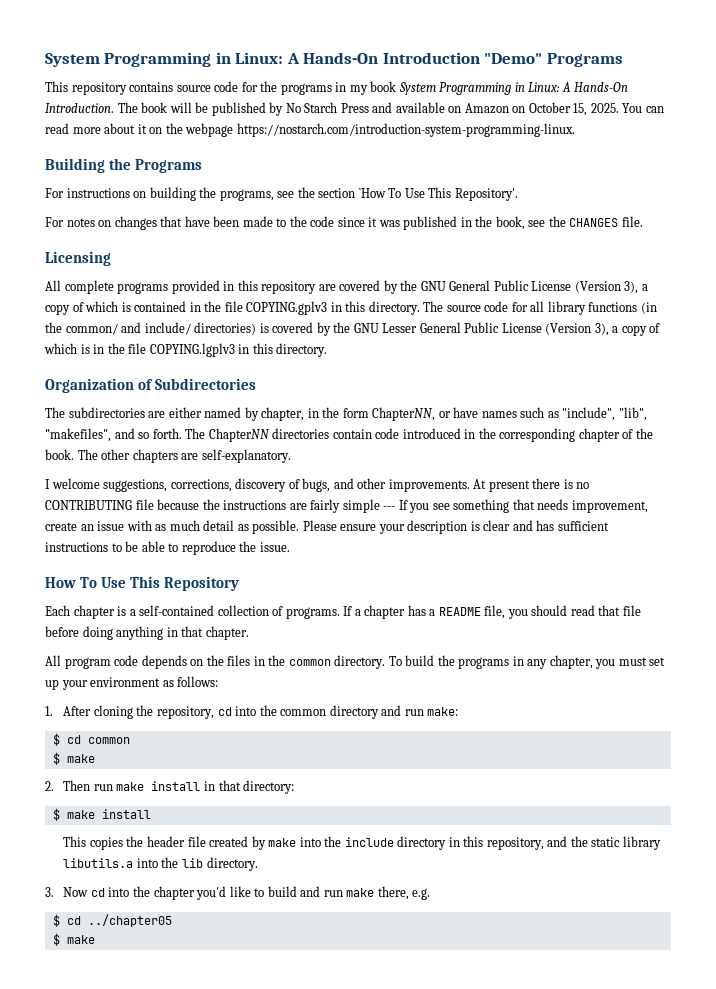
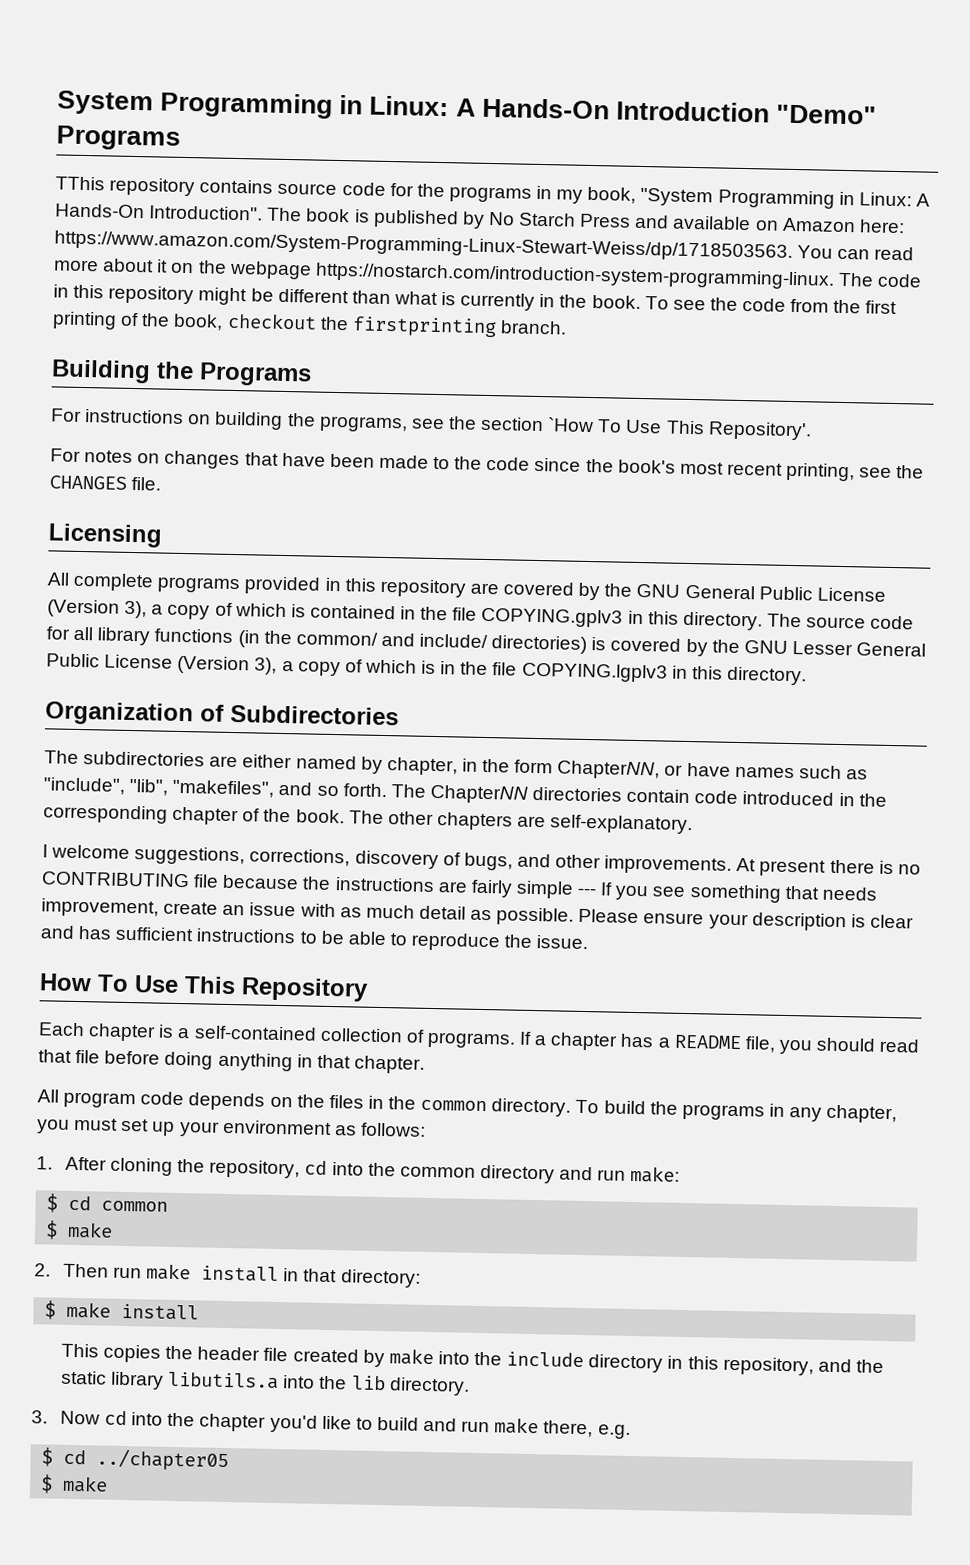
[45,81,68,92] This -> [55,176,105,191] TThis
[370,81,629,95] [45,103,114,113] book System Programming in Linux: A Hands-On Introduction. -> [587,186,930,209] [55,203,264,221] book, "System Programming in Linux: A Hands-On Introduction".
[169,102,209,113] will be -> [354,209,370,223] is
[512,102,619,116] on October 15, 2025. -> [858,219,905,234] [54,230,793,262] here: https://www.amazon.com/System-Programming-Linux-Stewart-Weiss/dp/1718503563.
(575, 130) none -> [837,272,923,288] [53,284,898,315] [52,311,567,338] The code in this repository might be different than what is currently in the book. To see the code from the first printing of the book, checkout the firstprinting branch.
[368,216,525,230] it was published in the book, -> [585,458,856,482] the book's most recent printing,

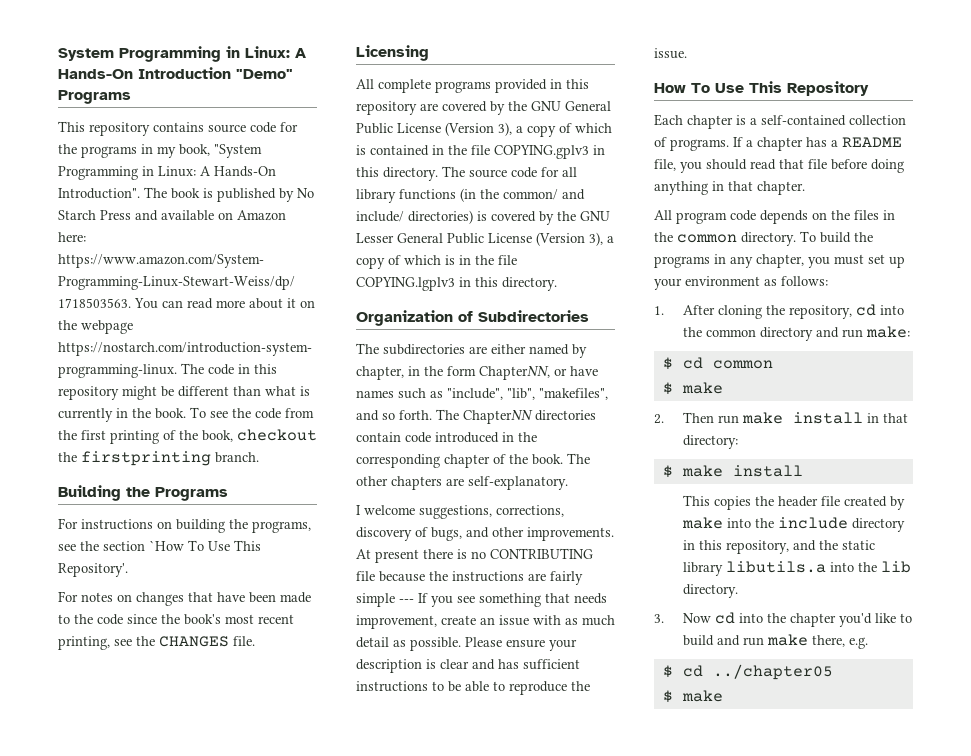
[55,176,105,191] TThis -> [58,121,85,132] This

